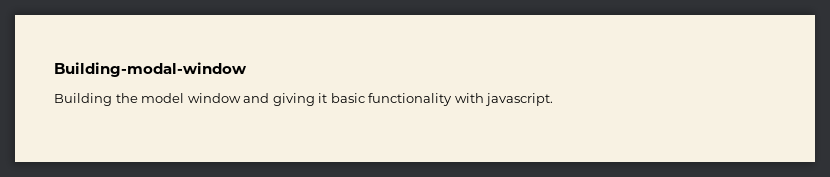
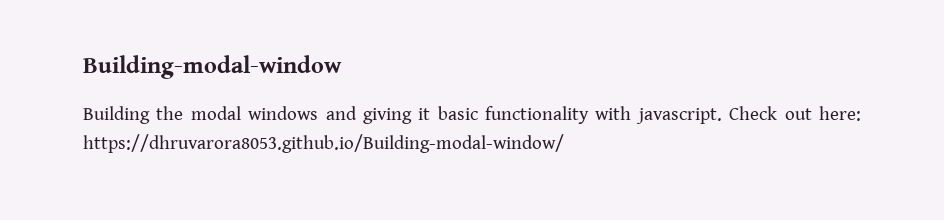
[141,93,241,103] model window -> [190,106,319,120] modal windows
(554, 99) none -> [729,106,861,121] [83,134,564,153] Check out here: https://dhruvarora8053.github.io/Building-modal-window/

